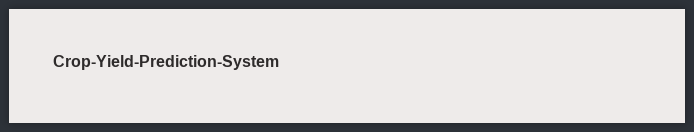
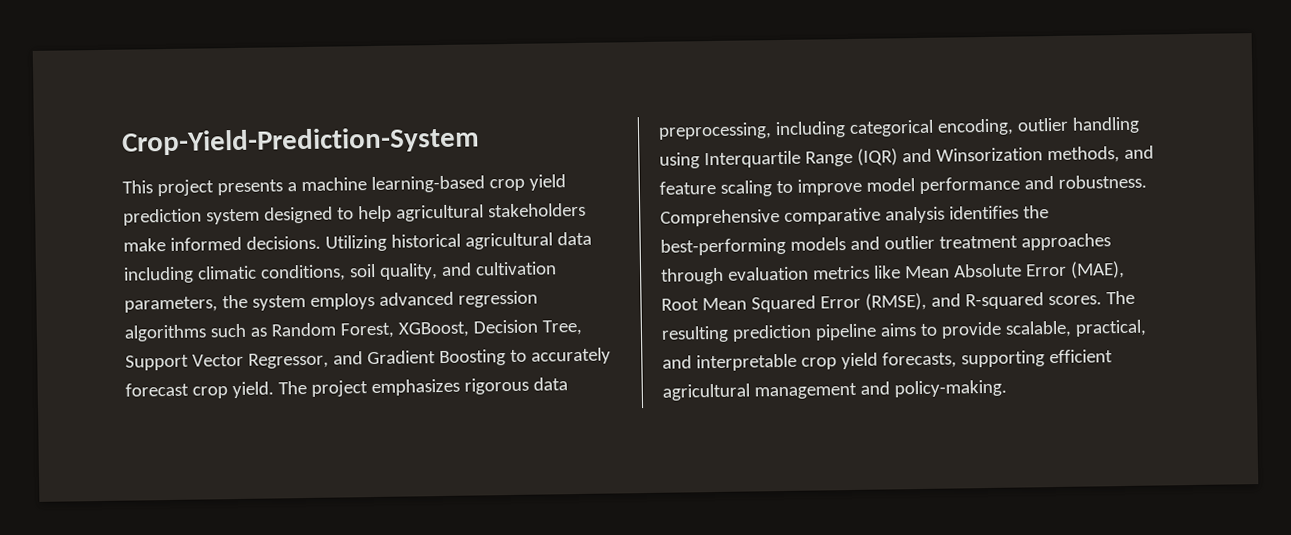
(279, 62) none -> [122,174,566,197] [123,202,586,226] [123,231,592,252] [123,261,557,284] [124,290,538,313] [124,319,582,342] [125,347,611,371] [125,377,568,399] [658,116,1140,140] [659,145,1154,169] [659,174,1147,197] [660,205,1049,227] [660,233,1111,256] [661,260,1125,285] [661,290,1135,313] [661,319,1147,343] [662,349,1113,372] [662,379,1007,401] // This project presents a machine learning-based crop yield prediction system designed to help agricultural stakeholders make informed decisions. Utilizing historical agricultural data including climatic conditions, soil quality, and cultivation parameters, the system employs advanced regression algorithms such as Random Forest, XGBoost, Decision Tree, Support Vector Regressor, and Gradient Boosting to accurately forecast crop yield. The project emphasizes rigorous data preprocessing, including categorical encoding, outlier handling using Interquartile Range (IQR) and Winsorization methods, and feature scaling to improve model performance and robustness. Comprehensive comparative analysis identifies the best-performing models and outlier treatment approaches through evaluation metrics like Mean Absolute Error (MAE), Root Mean Squared Error (RMSE), and R-squared scores. The resulting prediction pipeline aims to provide scalable, practical, and interpretable crop yield forecasts, supporting efficient agricultural management and policy-making.

